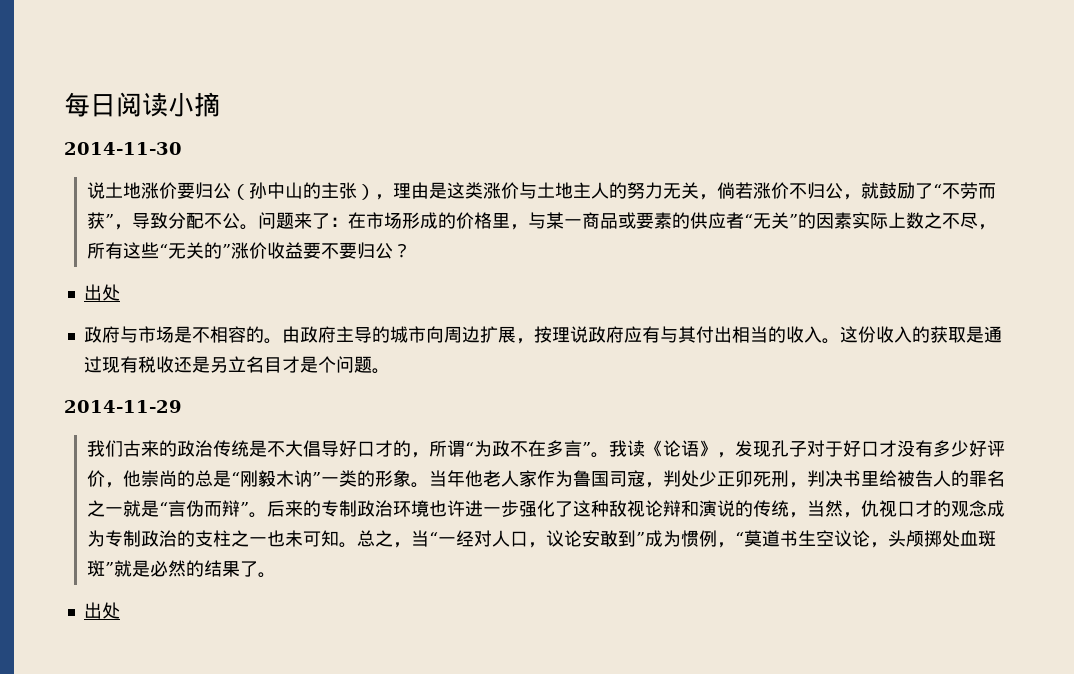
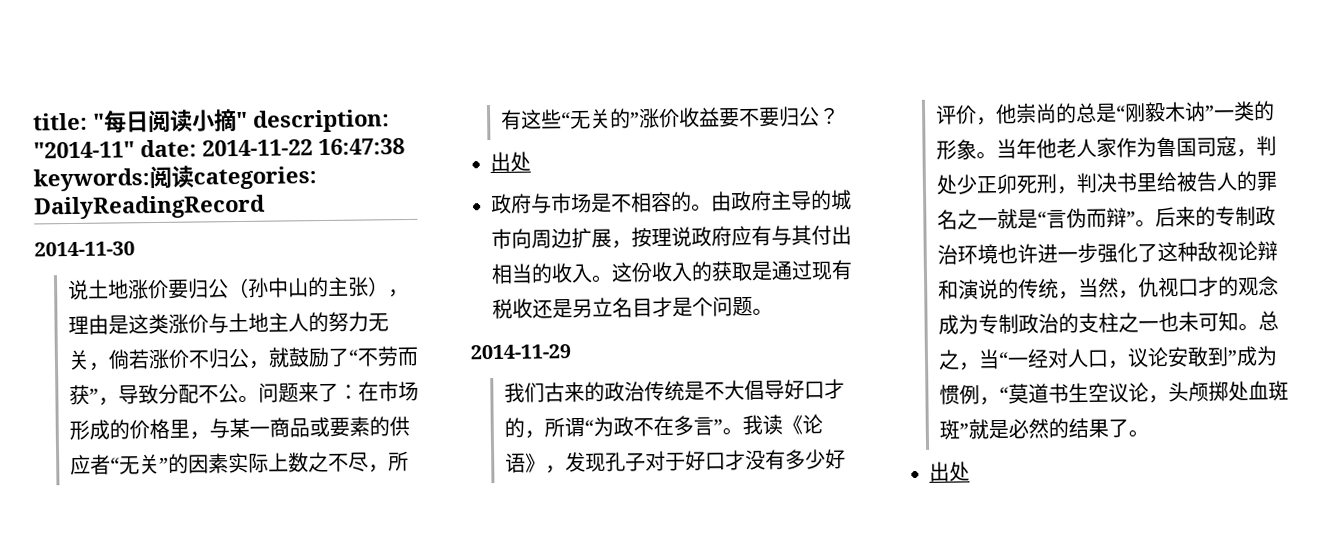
(64, 104) none -> [33,112,105,131] title: "
(220, 104) none -> [236,109,390,133] [33,138,405,159] [33,165,317,192] [34,194,265,220] " description: "2014-11" date: 2014-11-22 16:47:38 keywords:阅读categories: DailyReadingRecord

